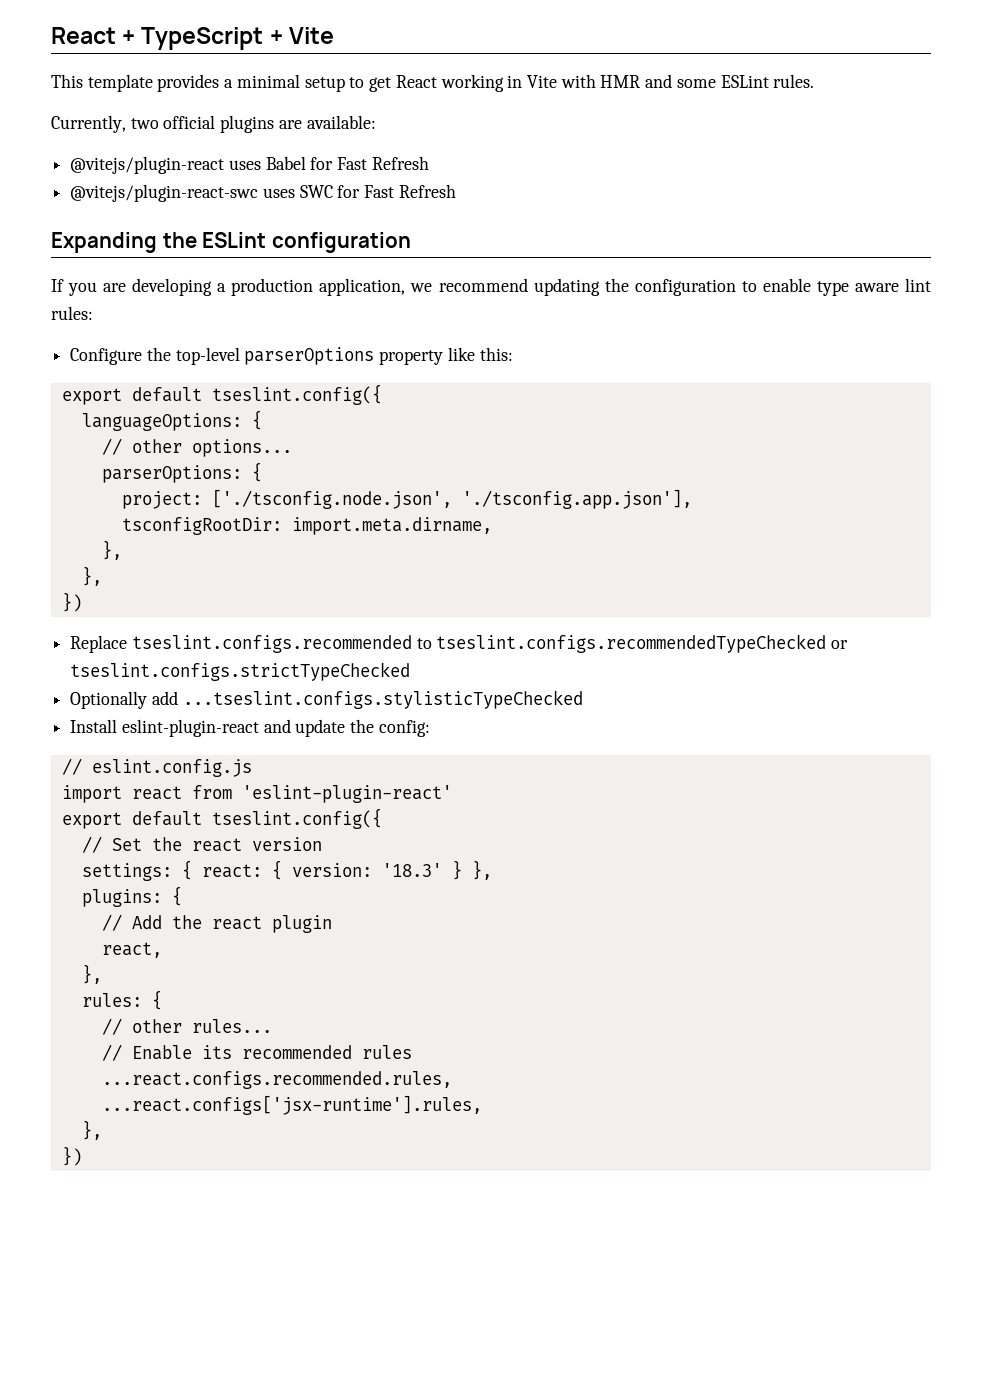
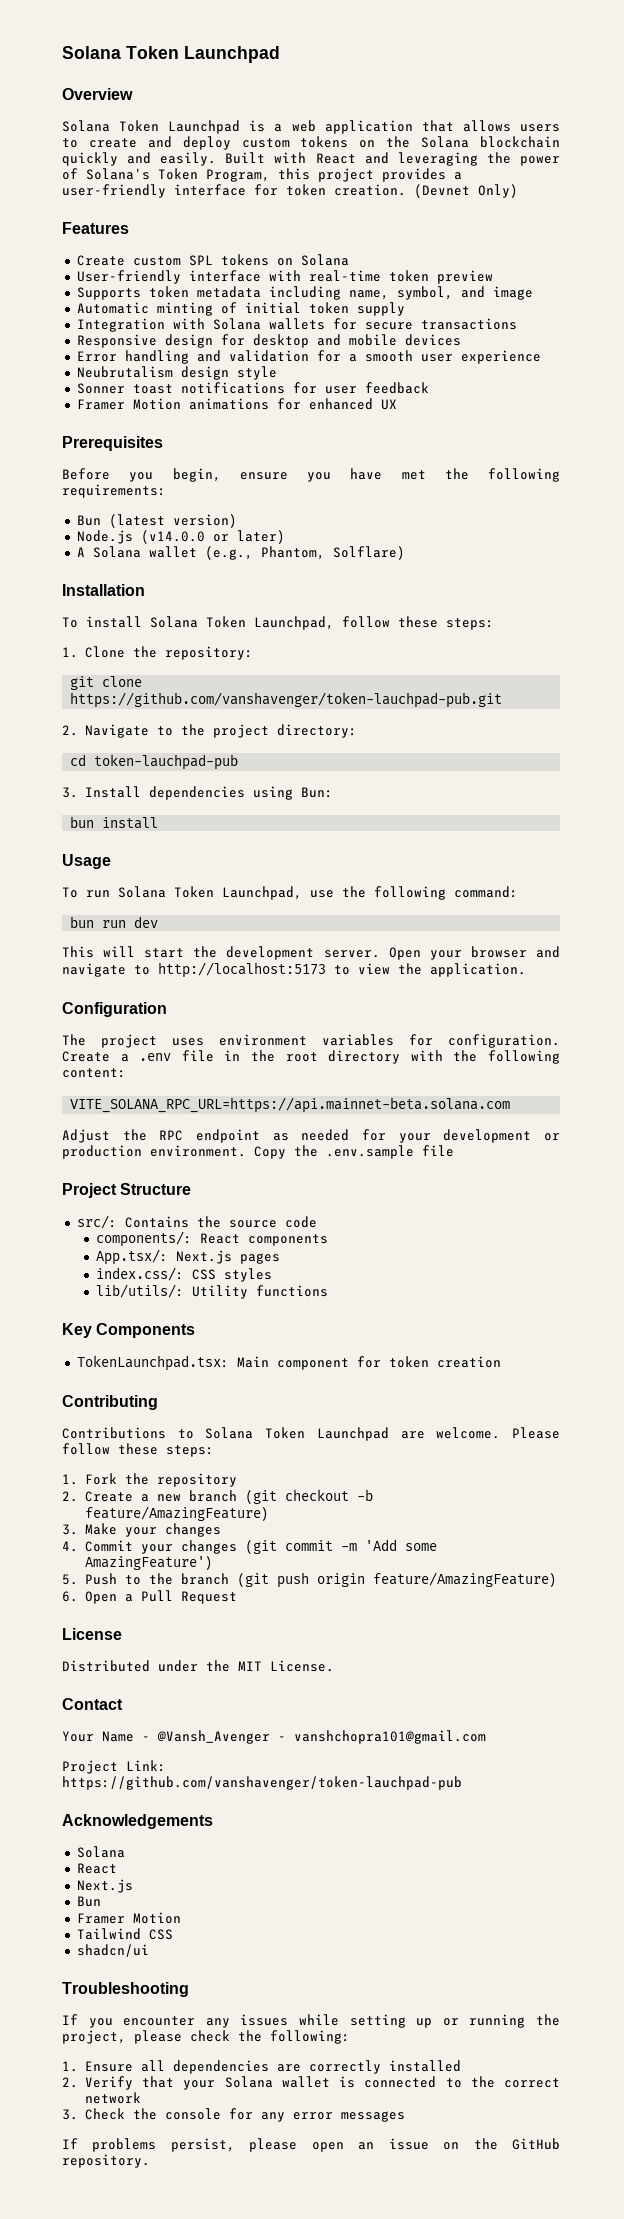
[51,27,334,50] [51,74,815,92] [51,115,376,133] [70,156,429,174] [70,184,456,202] [51,232,411,253] [51,278,931,296] [51,306,93,320] [70,347,513,365] [61,384,382,405] [81,410,262,431] [101,438,292,457] [101,462,262,483] [121,489,692,509] [121,517,492,535] [101,540,122,560] [81,566,102,586] [61,592,82,612] [70,634,849,653] [70,662,411,681] [70,690,583,709] [70,719,430,737] [61,758,252,777] [61,785,452,803] [61,808,382,829] [81,836,322,853] [81,860,492,881] [81,886,182,907] [101,914,332,933] [101,942,162,958] [81,964,102,984] [81,990,162,1010] [101,1018,272,1035] [101,1044,412,1061] [101,1071,452,1089] [101,1095,482,1115] [81,1120,102,1140] [61,1146,82,1166] React + TypeScript + Vite // This template provides a minimal setup to get React working in Vite with HMR and some ESLint rules. // Currently, two official plugins are available: // @vitejs/plugin-react uses Babel for Fast Refresh // @vitejs/plugin-react-swc uses SWC for Fast Refresh // Expanding the ESLint configuration // If you are developing a production application, we recommend updating the configuration to enable type aware lint rules: // Configure the top-level parserOptions property like this: // export default tseslint.config({ // languageOptions: { // // other options... // parserOptions: { // project: ['./tsconfig.node.json', './tsconfig.app.json'], // tsconfigRootDir: import.meta.dirname, // }, // }, // }) // Replace tseslint.configs.recommended to tseslint.configs.recommendedTypeChecked or tseslint.configs.strictTypeChecked // Optionally add ...tseslint.configs.stylisticTypeChecked // Install eslint-plugin-react and update the config: // // eslint.config.js // import react from 'eslint-plugin-react' // export default tseslint.config({ // // Set the react version // settings: { react: { version: '18.3' } }, // plugins: { // // Add the react plugin // react, // }, // rules: { // // other rules... // // Enable its recommended rules // ...react.configs.recommended.rules, // ...react.configs['jsx-runtime'].rules, // }, // }) -> [62,46,280,63] [62,88,133,100] [62,120,560,134] [62,136,561,150] [62,152,560,166] [62,168,462,182] [62,184,518,198] [62,222,129,234] [76,254,349,266] [76,270,493,284] [76,286,533,300] [76,302,405,316] [76,318,517,332] [76,334,461,348] [76,350,541,364] [76,366,277,380] [76,382,429,394] [76,398,397,410] [62,436,163,451] [62,468,560,482] [62,484,166,498] [76,514,237,528] [76,530,285,544] [76,546,405,560] [62,584,145,596] [62,616,494,630] [62,646,253,660] [70,676,143,690] [70,692,503,708] [62,724,357,738] [70,754,239,770] [62,786,333,800] [70,816,159,829] [62,854,111,869] [62,886,518,900] [70,916,159,928] [62,946,560,960] [62,962,526,978] [62,1002,167,1017] [62,1034,560,1048] [62,1050,560,1064] [62,1068,126,1078] [70,1097,511,1113] [62,1129,560,1143] [62,1145,454,1159] [62,1183,192,1198] [76,1215,317,1229] [96,1231,329,1247] [96,1249,281,1265] [96,1267,273,1282] [96,1284,329,1299] [62,1323,196,1338] [76,1355,501,1371] [62,1395,158,1410] [62,1427,560,1441] [62,1443,214,1457] [62,1473,237,1487] [62,1489,373,1504] [84,1506,269,1521] [62,1523,221,1537] [62,1539,437,1554] [84,1556,213,1570] [62,1572,557,1588] [62,1590,237,1604] [62,1628,122,1640] [62,1660,334,1672] [62,1698,123,1710] [62,1730,486,1744] [62,1760,166,1774] [62,1776,462,1790] [62,1814,213,1829] [76,1846,125,1858] [76,1863,117,1874] [76,1879,133,1893] [76,1896,101,1907] [76,1912,181,1924] [76,1928,173,1940] [76,1944,149,1957] [62,1982,189,1997] [62,2014,561,2028] [62,2030,350,2044] [62,2060,461,2074] [62,2076,560,2090] [84,2092,141,2104] [62,2108,405,2122] [62,2138,561,2152] [62,2154,150,2168] Solana Token Launchpad // Overview // Solana Token Launchpad is a web application that allows users to create and deploy custom tokens on the Solana blockchain quickly and easily. Built with React and leveraging the power of Solana's Token Program, this project provides a user-friendly interface for token creation. (Devnet Only) // Features // Create custom SPL tokens on Solana // User-friendly interface with real-time token preview // Supports token metadata including name, symbol, and image // Automatic minting of initial token supply // Integration with Solana wallets for secure transactions // Responsive design for desktop and mobile devices // Error handling and validation for a smooth user experience // Neubrutalism design style // Sonner toast notifications for user feedback // Framer Motion animations for enhanced UX // Prerequisites // Before you begin, ensure you have met the following requirements: // Bun (latest version) // Node.js (v14.0.0 or later) // A Solana wallet (e.g., Phantom, Solflare) // Installation // To install Solana Token Launchpad, follow these steps: // 1. Clone the repository: // git clone https://github.com/vanshavenger/token-lauchpad-pub.git // 2. Navigate to the project directory: // cd token-lauchpad-pub // 3. Install dependencies using Bun: // bun install // Usage // To run Solana Token Launchpad, use the following command: // bun run dev // This will start the development server. Open your browser and navigate to http://localhost:5173 to view the application. // Configuration // The project uses environment variables for configuration. Create a .env file in the root directory with the following content: // VITE_SOLANA_RPC_URL=https://api.mainnet-beta.solana.com // Adjust the RPC endpoint as needed for your development or production environment. Copy the .env.sample file // Project Structure // src/: Contains the source code // components/: React components // App.tsx/: Next.js pages // index.css/: CSS styles // lib/utils/: Utility functions // Key Components // TokenLaunchpad.tsx: Main component for token creation // Contributing // Contributions to Solana Token Launchpad are welcome. Please follow these steps: // 1. Fork the repository // 2. Create a new branch (git checkout -b feature/AmazingFeature) // 3. Make your changes // 4. Commit your changes (git commit -m 'Add some AmazingFeature') // 5. Push to the branch (git push origin feature/AmazingFeature) // 6. Open a Pull Request // License // Distributed under the MIT License. // Contact // Your Name - @Vansh_Avenger - vanshchopra101@gmail.com // Project Link: https://github.com/vanshavenger/token-lauchpad-pub // Acknowledgements // Solana // React // Next.js // Bun // Framer Motion // Tailwind CSS // shadcn/ui // Troubleshooting // If you encounter any issues while setting up or running the project, please check the following: // 1. Ensure all dependencies are correctly installed // 2. Verify that your Solana wallet is connected to the correct network // 3. Check the console for any error messages // If problems persist, please open an issue on the GitHub repository.

